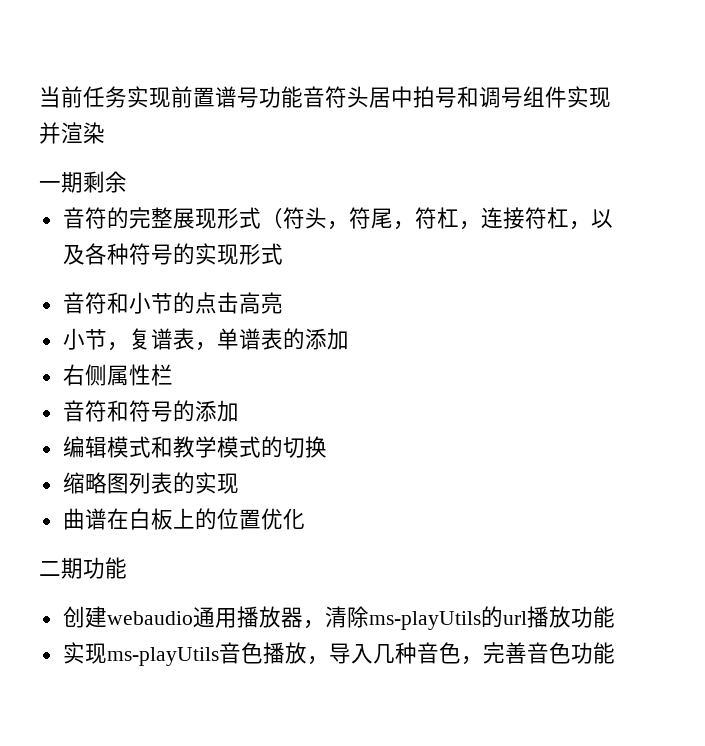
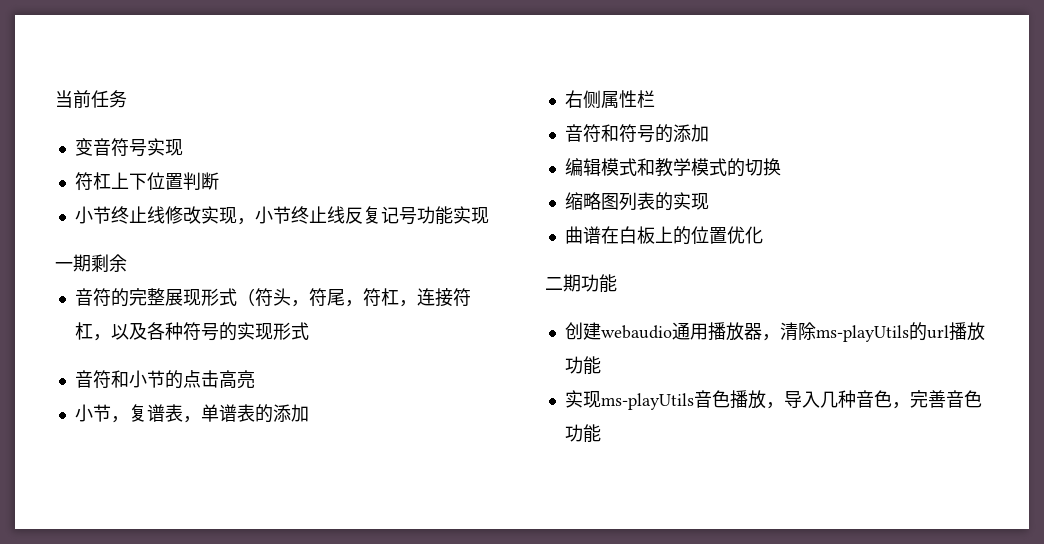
[127,86,611,108] [39,122,105,144] 实现前置谱号功能音符头居中拍号和调号组件实现并渲染 -> [74,138,183,157] [74,172,219,191] [74,206,489,225] // 变音符号实现 // 符杠上下位置判断 // 小节终止线修改实现，小节终止线反复记号功能实现

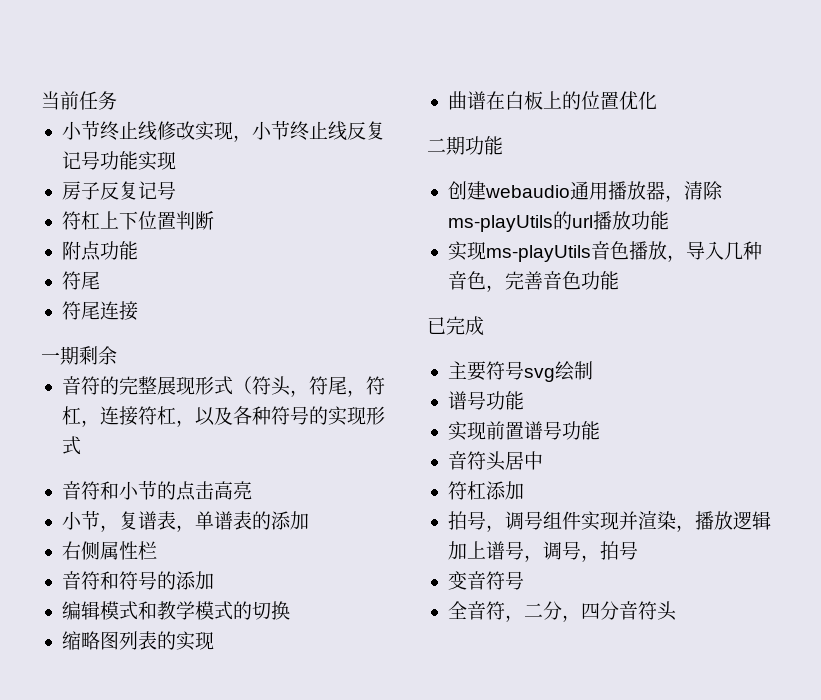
[74,138,183,157] [74,172,219,191] // 变音符号实现 // 符杠上下位置判断 -> (117, 100) none
(489, 215) none -> [61,181,176,200] [61,211,214,230] [61,241,138,261] [61,271,100,290] [61,301,138,321] // 房子反复记号 // 符杠上下位置判断 // 附点功能 // 符尾 // 符尾连接
(601, 433) none -> [427,316,484,336] [447,361,593,382] [447,391,524,410] [447,421,600,441] [447,451,543,471] [447,481,524,500] [447,510,771,532] [447,541,638,562] [447,571,524,590] [447,601,677,622] // 已完成 // 主要符号svg绘制 // 谱号功能 // 实现前置谱号功能 // 音符头居中 // 符杠添加 // 拍号，调号组件实现并渲染，播放逻辑加上谱号，调号，拍号 // 变音符号 // 全音符，二分，四分音符头

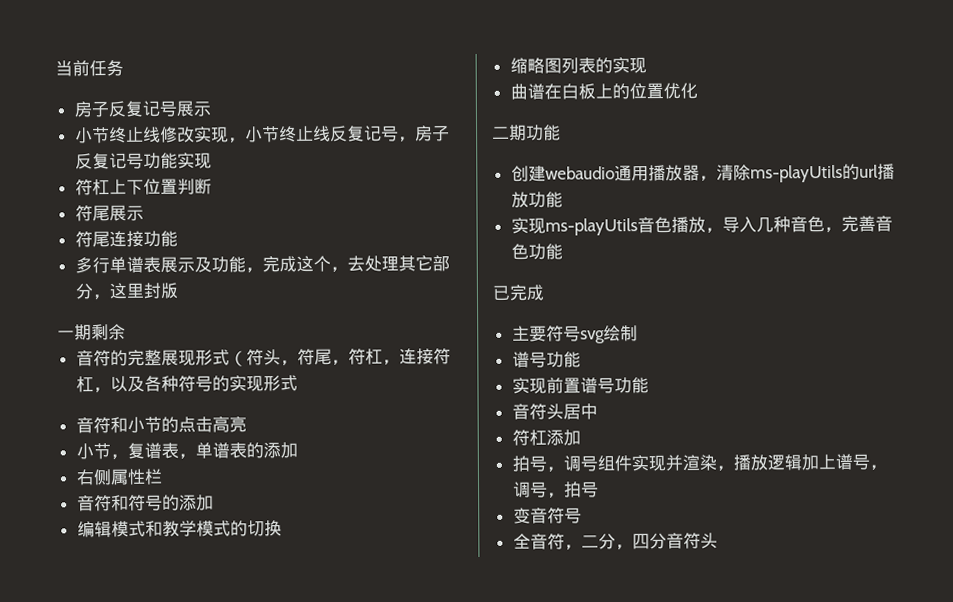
(117, 100) none -> [73,100,211,118] // 房子反复记号展示
[99,151,176,171] [61,181,176,200] 功能实现 // 房子反复记号 -> [397,125,450,143] [74,152,212,170] ，房子反复记号功能实现
[61,241,138,261] [61,271,100,290] // 附点功能 // 符尾 -> [74,204,144,222] // 符尾展示
(138, 311) none -> [142,230,178,247] [74,255,450,274] [74,282,178,301] 功能 // 多行单谱表展示及功能，完成这个，去处理其它部分，这里封版

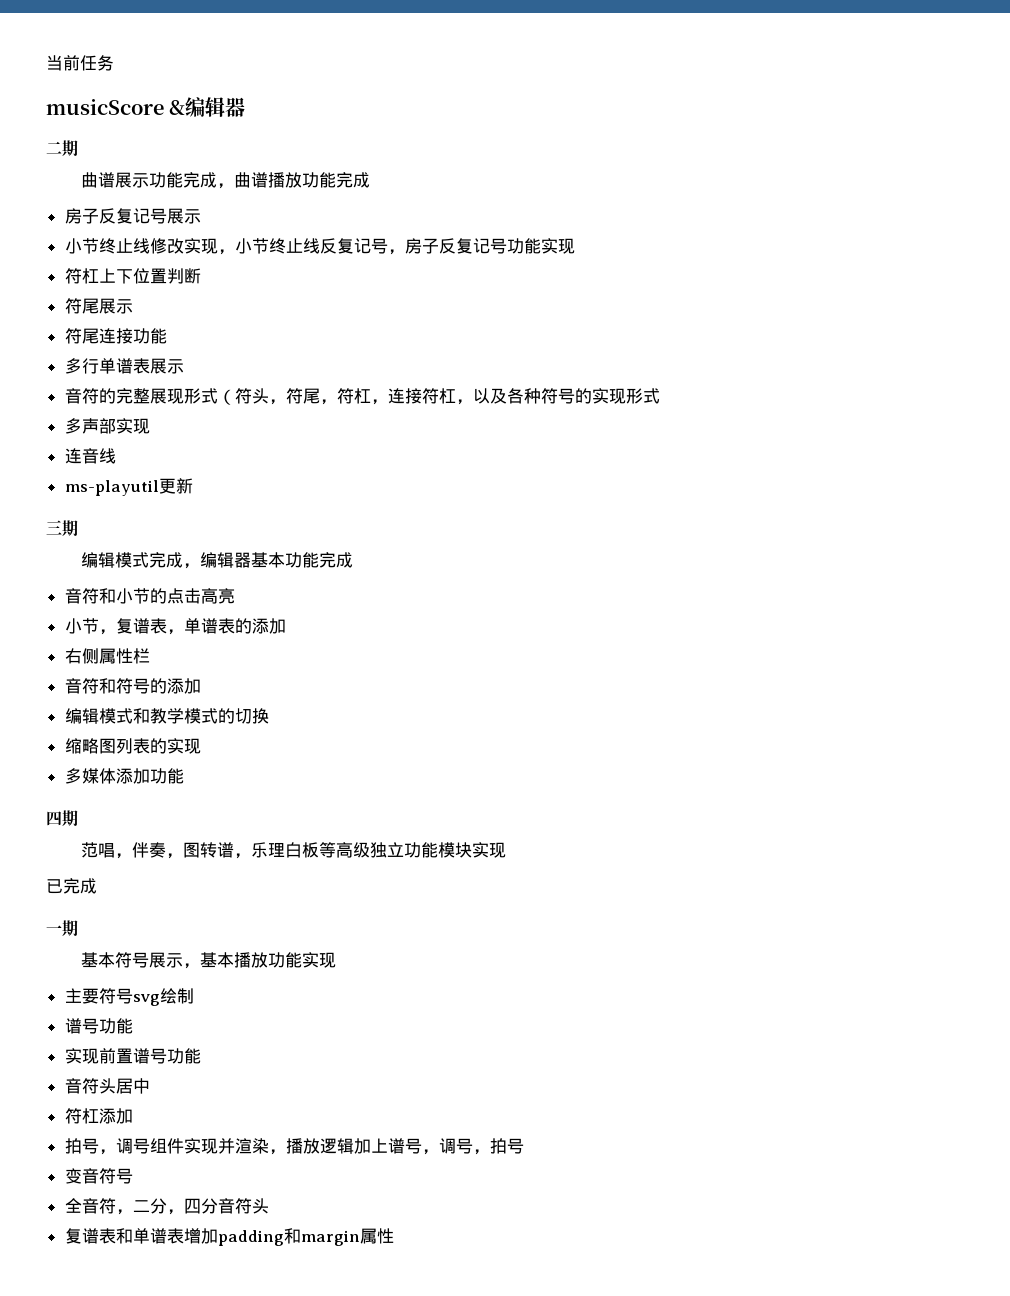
(124, 68) none -> [46,97,246,117] [46,140,78,157] [80,172,370,189] // musicScore &编辑器 // 二期 // 曲谱展示功能完成，曲谱播放功能完成
[193,255,450,274] [74,282,178,301] [57,323,126,341] 及功能，完成这个，去处理其它部分，这里封版 // 一期剩余 -> (184, 366) none
(298, 383) none -> [64,418,150,434] [64,448,116,464] [64,478,193,496] [46,520,78,537] [80,552,353,569] // 多声部实现 // 连音线 // ms-playutil更新 // 三期 // 编辑模式完成，编辑器基本功能完成
[509,82,698,100] [492,124,561,141] [510,163,895,183] [510,191,563,208] [510,215,893,236] [510,243,563,260] [492,284,544,301] 曲谱在白板上的位置优化 // 二期功能 // 创建webaudio通用播放器，清除ms-playUtils的url播放功能 // 实现ms-playUtils音色播放，导入几种音色，完善音色功能 // 已完成 -> [64,768,184,784] [46,810,78,827] [80,842,506,859] [46,878,97,894] [46,920,78,937] [80,952,336,969] 多媒体添加功能 // 四期 // 范唱，伴奏，图转谱，乐理白板等高级独立功能模块实现 // 已完成 // 一期 // 基本符号展示，基本播放功能实现
(718, 540) none -> [64,1228,394,1246] // 复谱表和单谱表增加padding和margin属性

